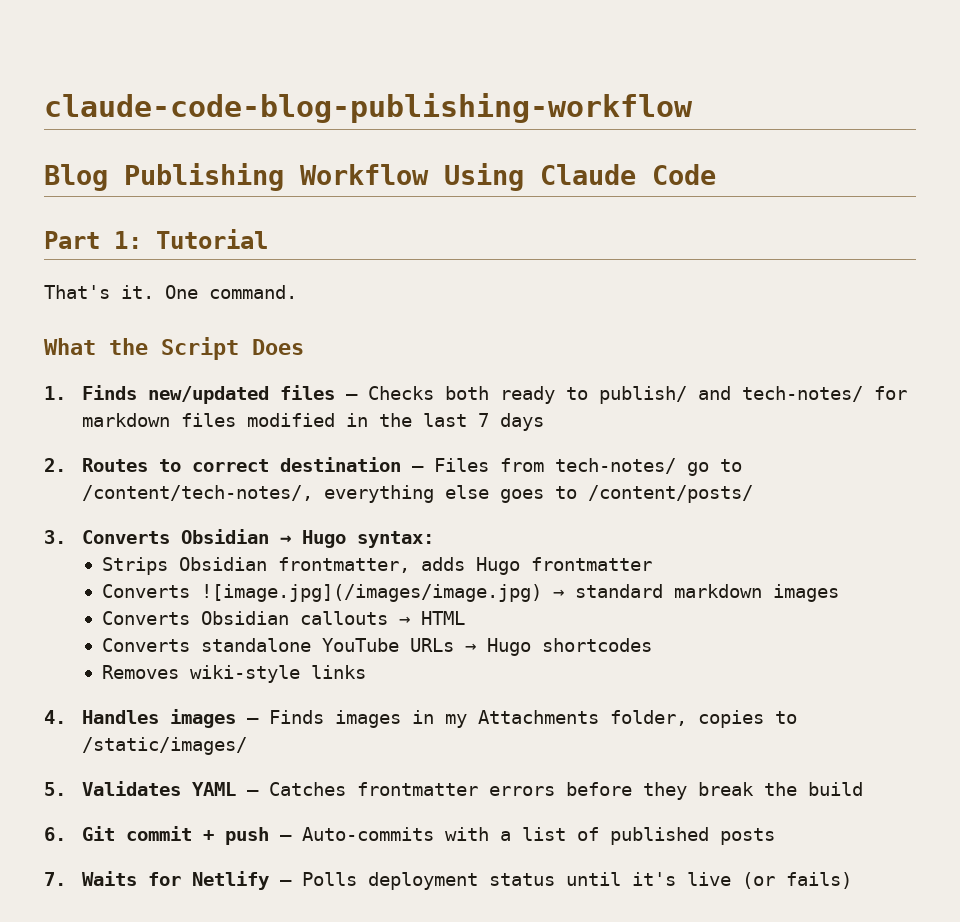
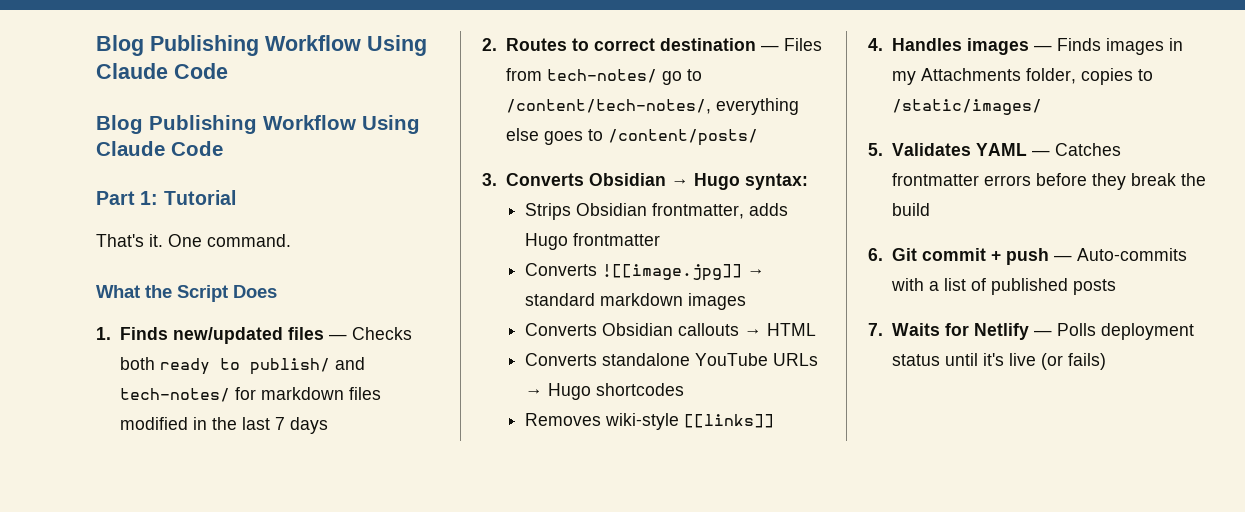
[44,93,693,123] claude-code-blog-publishing-workflow -> [96,35,427,56] [96,63,228,79] Blog Publishing Workflow Using Claude Code
[201,584,543,602] ![image.jpg](/images/image.jpg) -> [601,264,742,281] ![[image.jpg]]
[311,665,367,679] links -> [683,414,774,428] [[links]]

